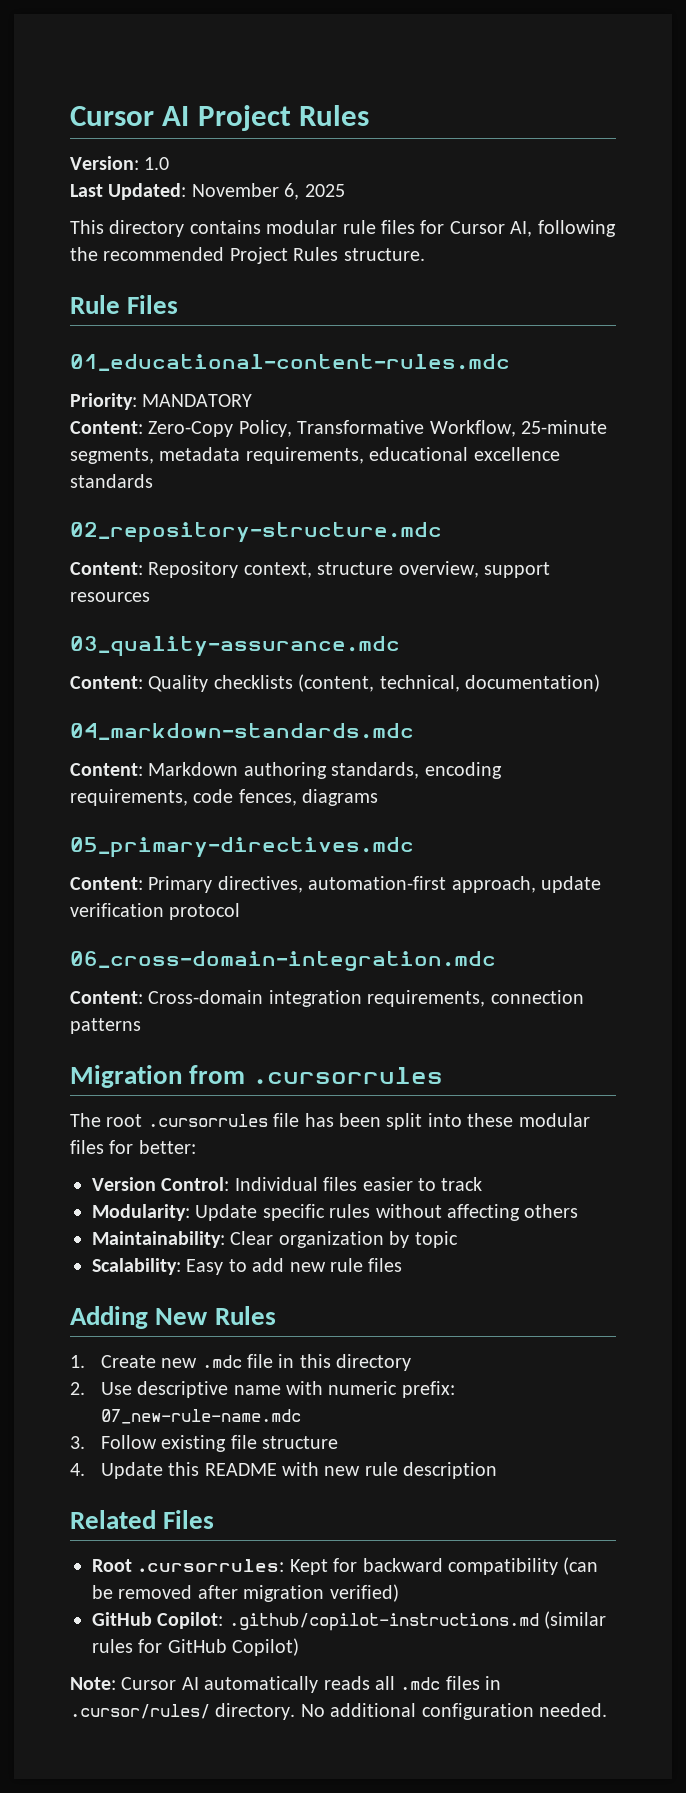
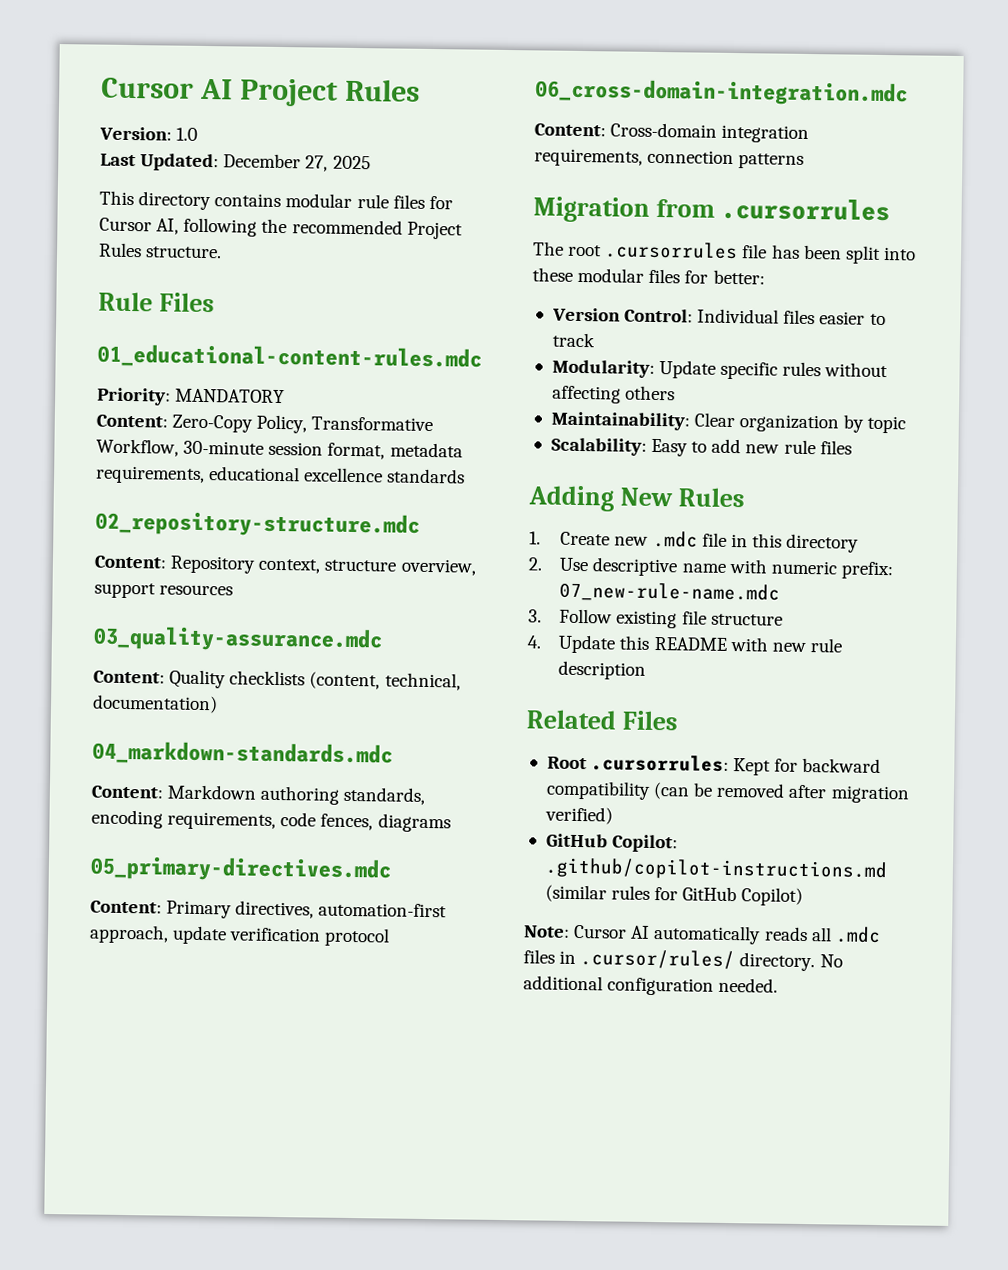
[191,183,300,200] November 6, -> [223,153,329,172] December 27,
[521,420,607,434] [70,448,154,464] 25-minute segments, -> [183,440,386,460] 30-minute session format,

